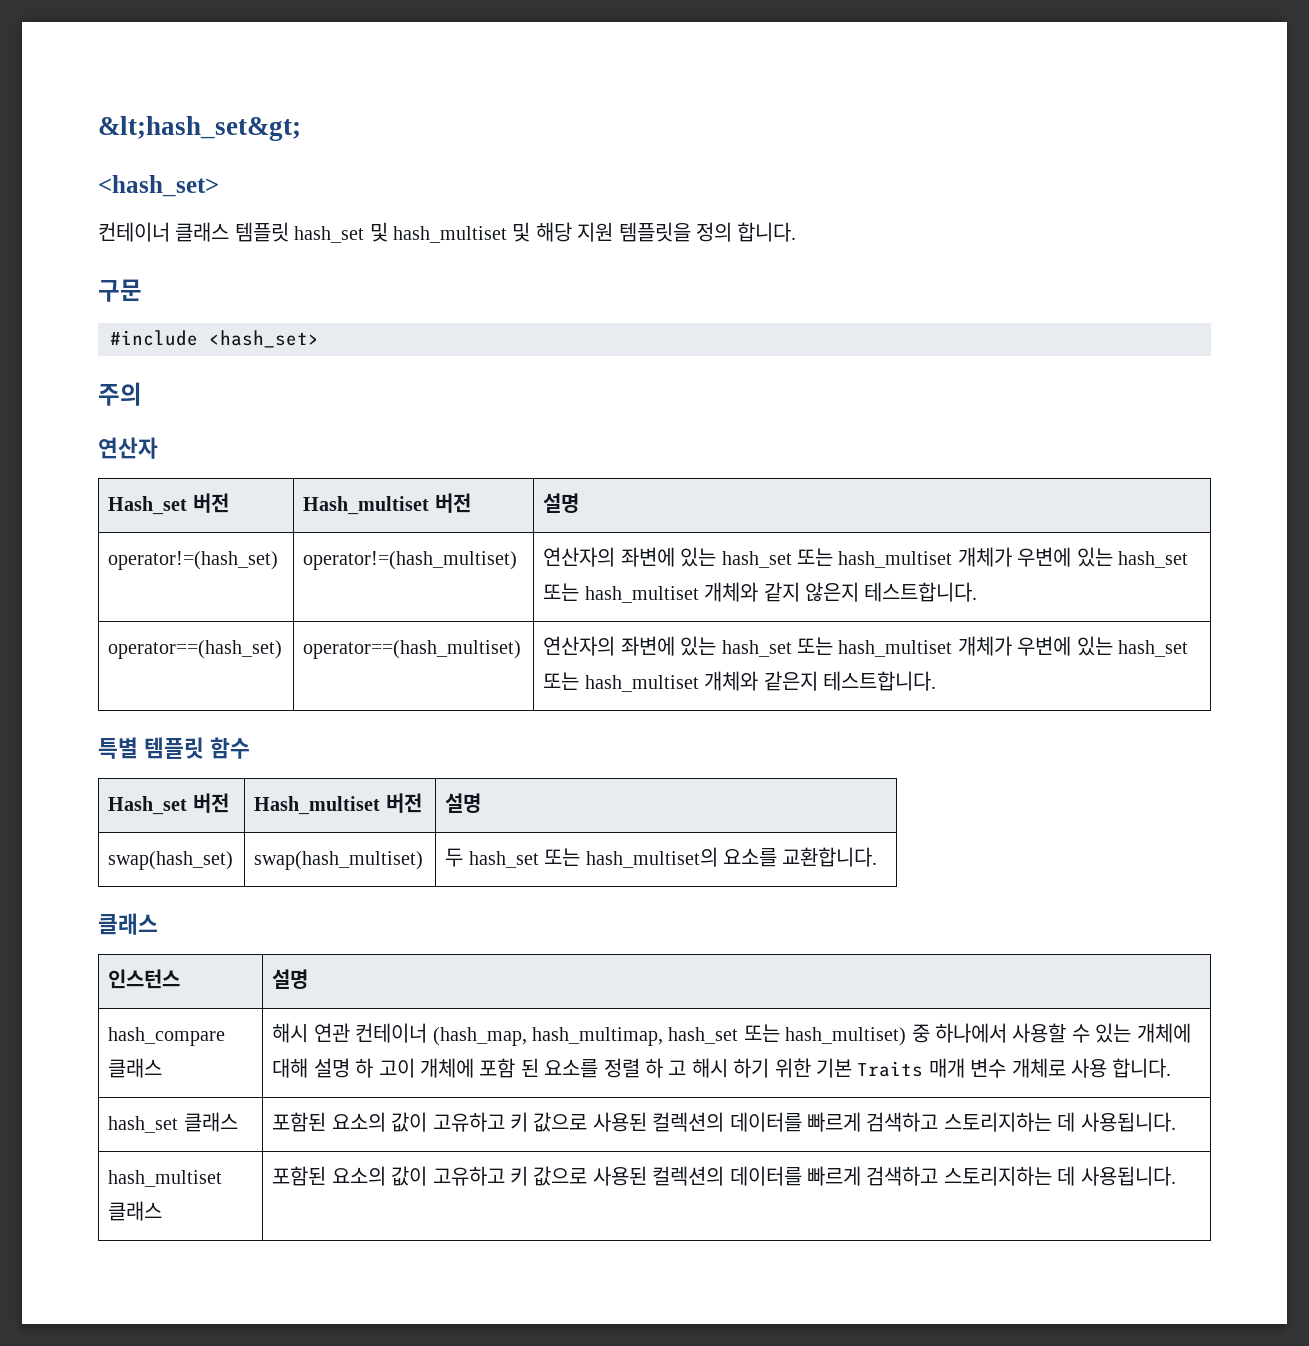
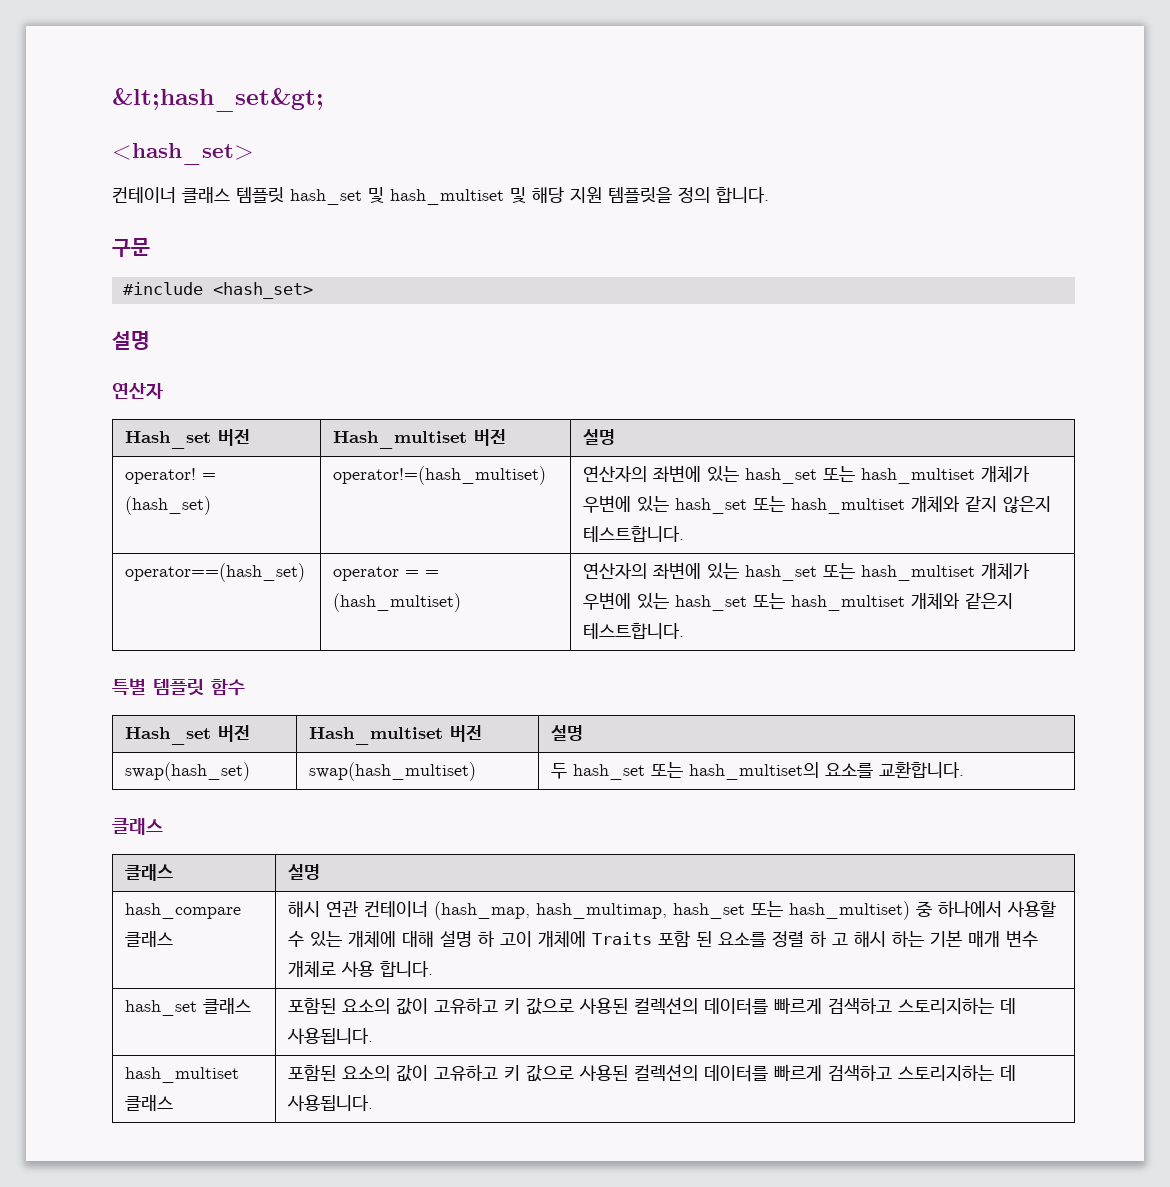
[98,382,142,406] 주의 -> [112,331,150,350] 설명
[108,551,279,570] operator!=(hash_set) -> [125,468,217,484] [125,496,212,515] operator! = (hash_set)
[303,640,522,659] operator==(hash_multiset) -> [333,566,440,581] [333,593,462,612] operator = = (hash_multiset)
[108,969,181,989] 인스턴스 -> [125,864,174,881] 클래스
(474, 1068) none -> [592,932,653,945] Traits
[733,1058,924,1078] 하기 위한 기본 Traits -> [892,930,963,947] 하는 기본

